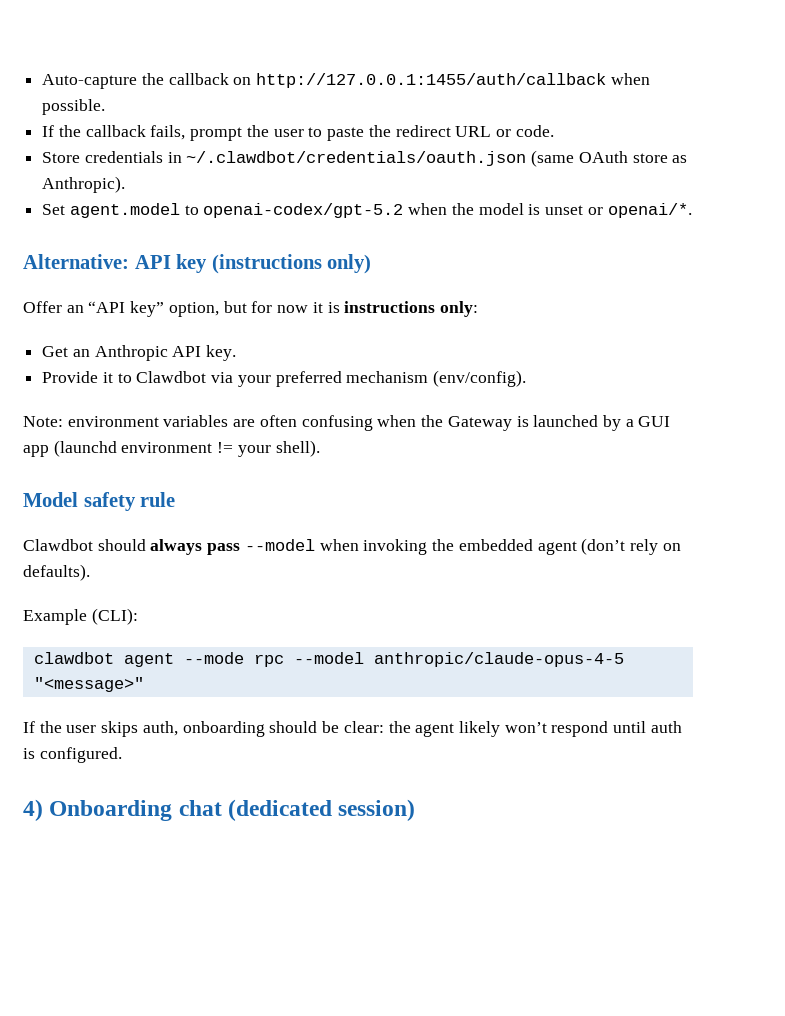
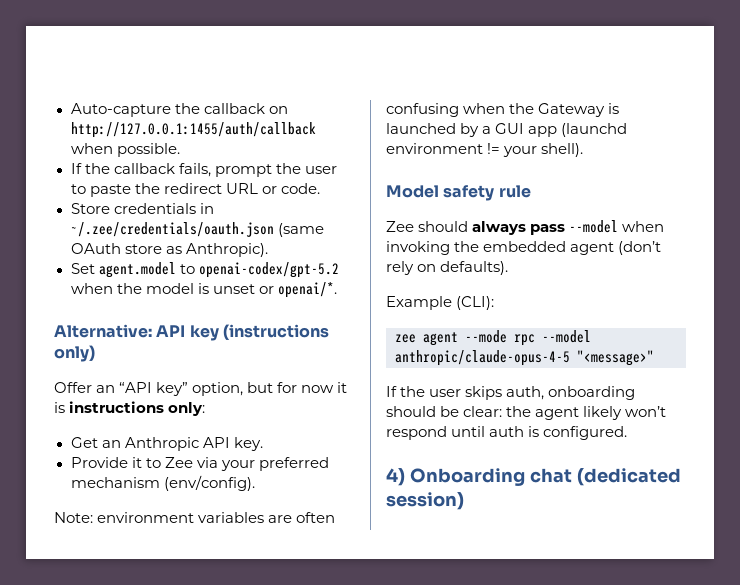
[186,151,527,166] ~/.clawdbot/credentials/oauth.json -> [70,222,274,237] ~/.zee/credentials/oauth.json
[136,371,207,383] Clawdbot -> [164,457,193,468] Zee
[23,539,93,551] Clawdbot -> [386,221,414,232] Zee
[33,652,114,664] clawdbot -> [395,334,416,343] zee

